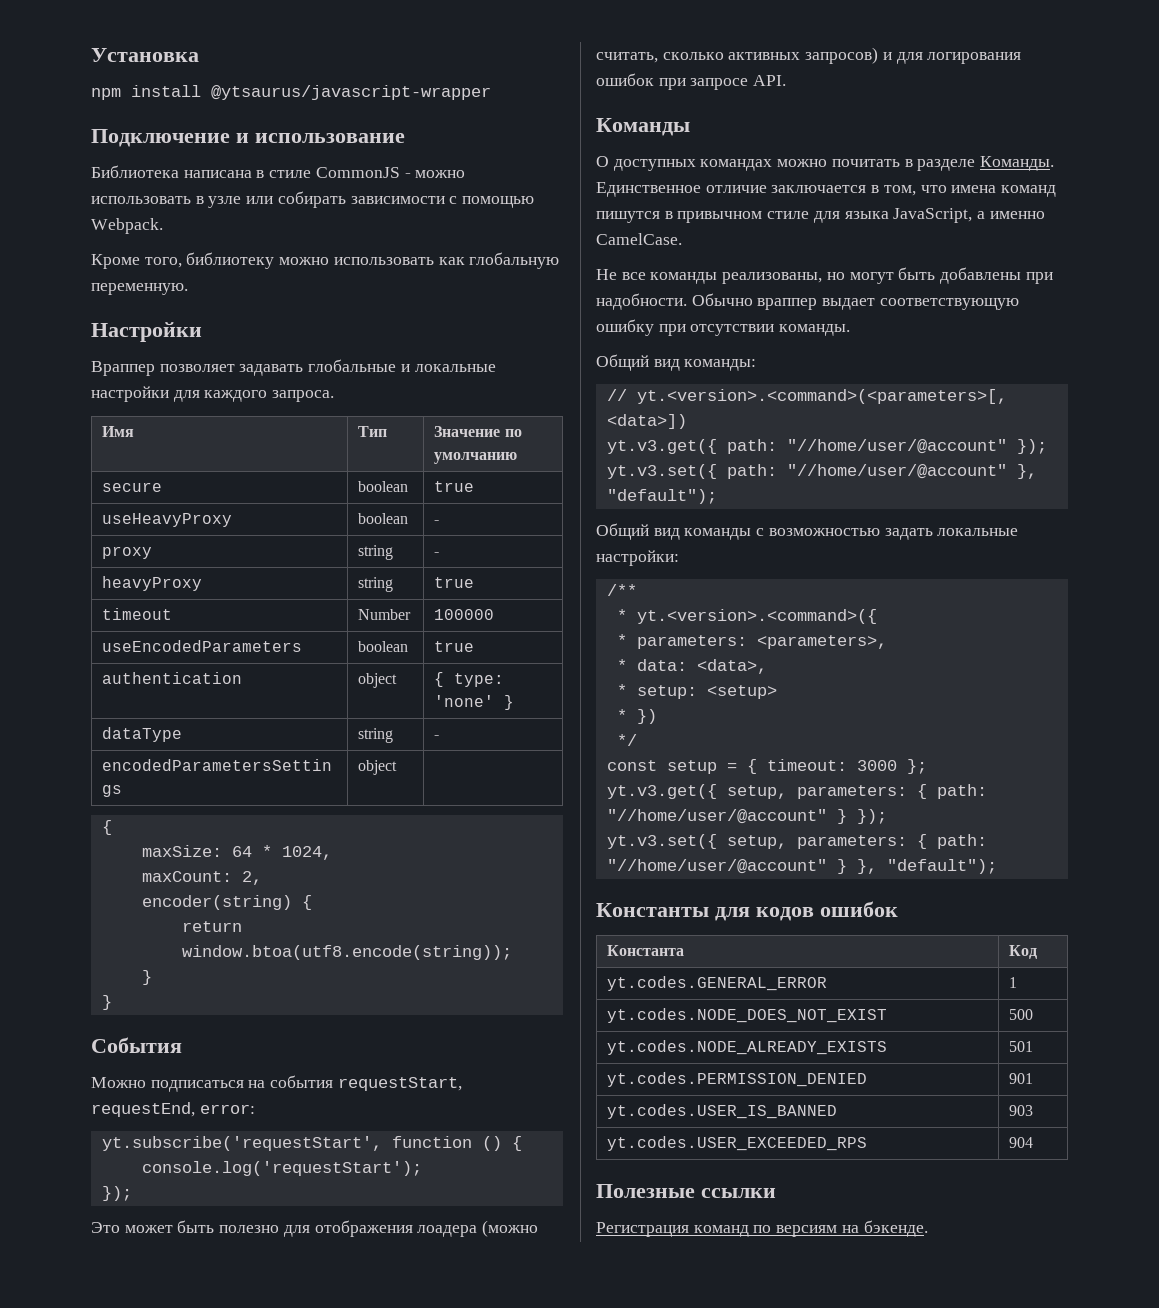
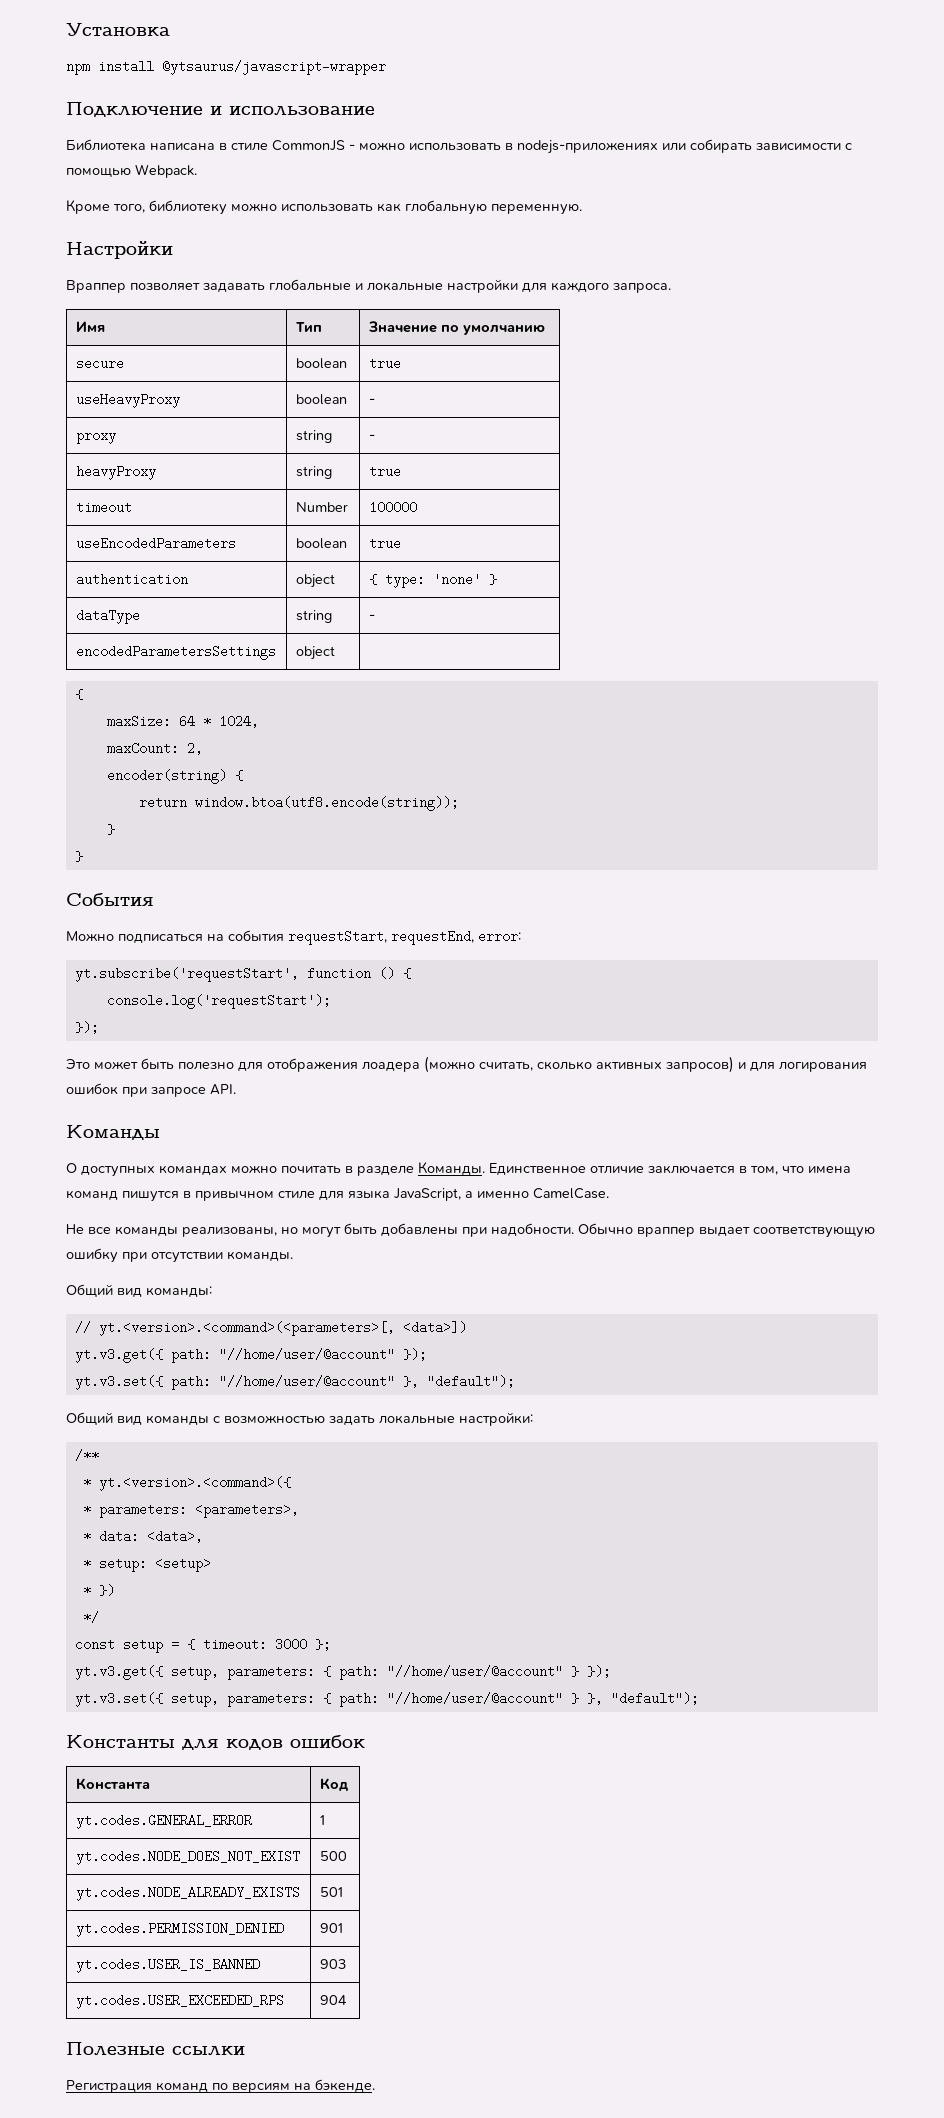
[208,196,242,208] узле -> [517,140,658,154] nodejs-приложениях

